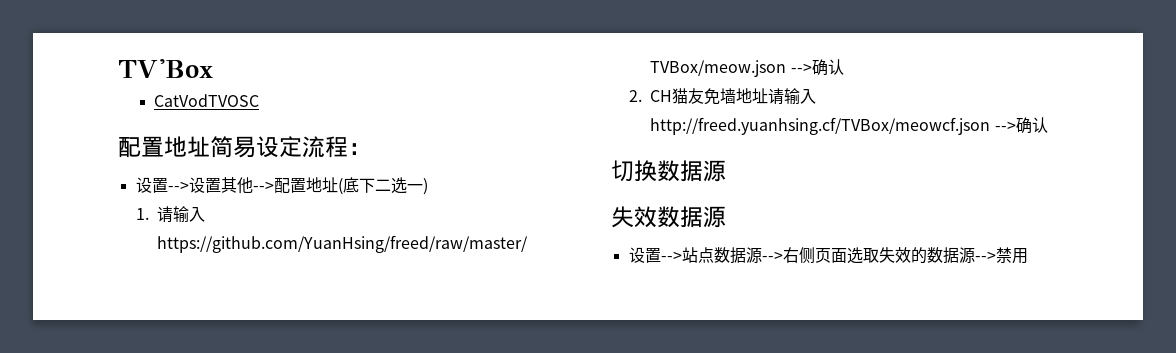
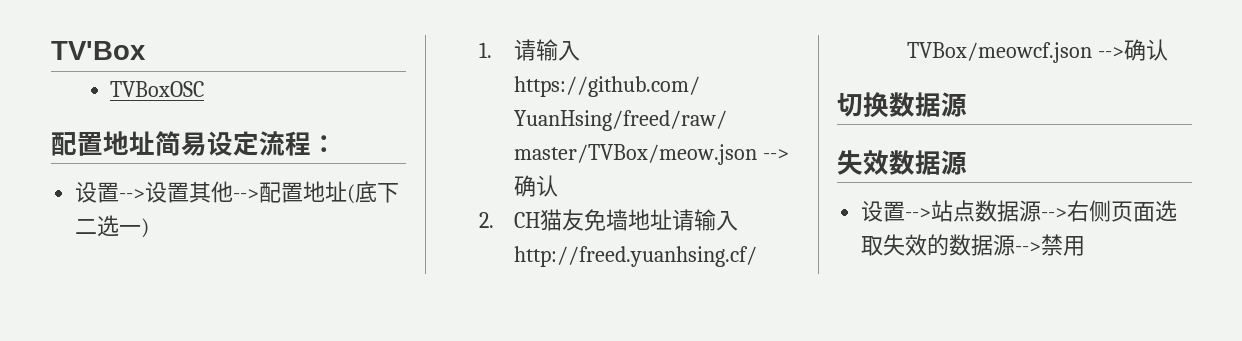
[154,94,260,107] CatVodTVOSC -> [110,81,205,97] TVBoxOSC

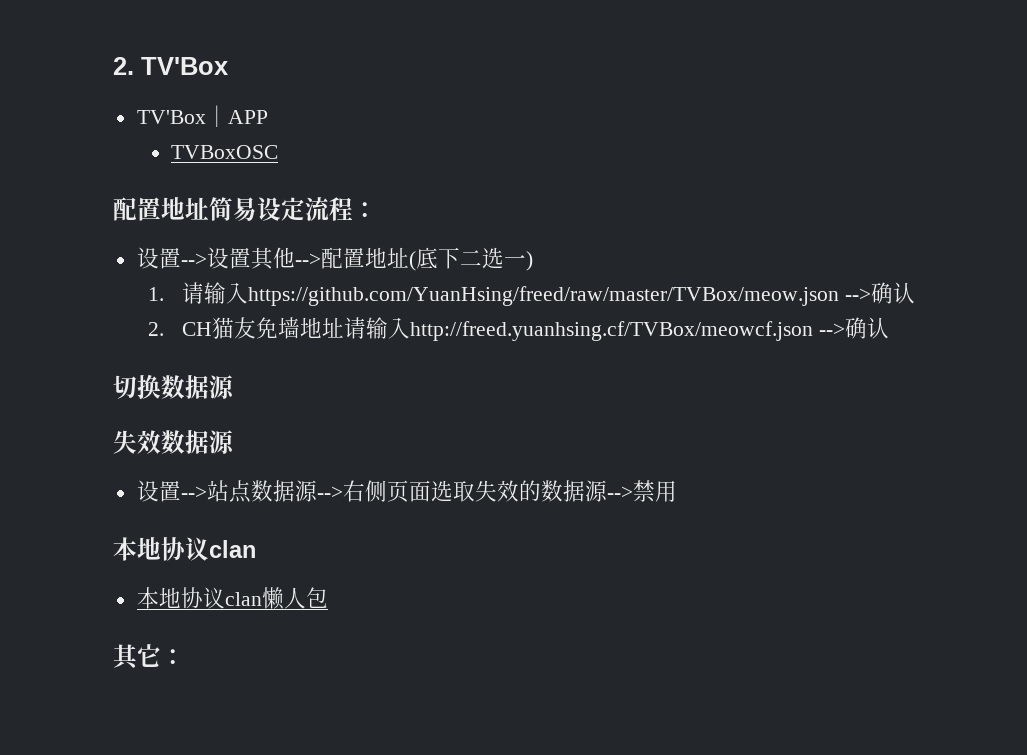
[51,41,146,60] TV'Box -> [113,57,228,75] [136,105,268,127] 2. TV'Box // TV'Box｜APP
(1086, 246) none -> [113,537,256,561] [136,587,328,610] [113,644,185,670] // 本地协议clan // 本地协议clan懒人包 // 其它：

